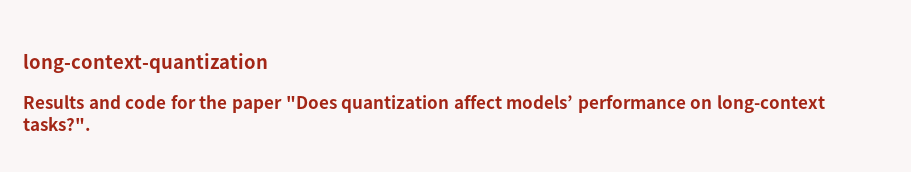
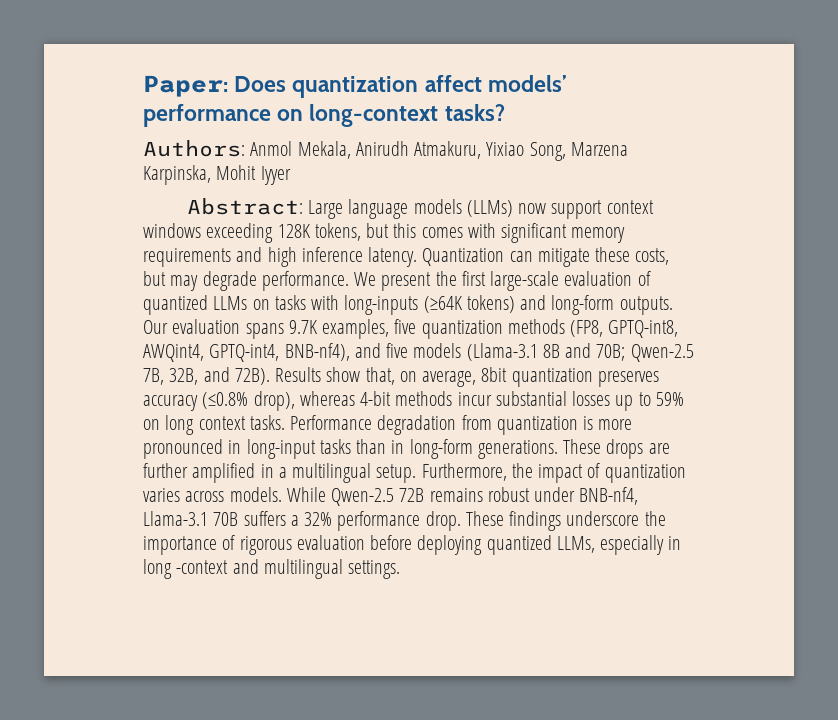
[23,53,268,73] [23,95,337,113] long-context-quantization // Results and code for the paper "Does -> [143,75,287,97] Paper: Does
[23,116,91,131] tasks?". -> [444,104,505,121] [143,140,628,161] [143,165,291,185] [186,198,654,219] [143,223,626,243] [143,247,670,267] [143,271,651,291] [143,295,673,315] [143,319,679,339] [143,343,694,362] [143,367,659,387] [143,391,684,411] [143,415,633,435] [143,439,670,459] [143,463,686,483] [143,487,639,506] [143,511,666,531] [143,535,682,555] [143,559,401,579] tasks? // Authors: Anmol Mekala, Anirudh Atmakuru, Yixiao Song, Marzena Karpinska, Mohit Iyyer // Abstract: Large language models (LLMs) now support context windows exceeding 128K tokens, but this comes with significant memory requirements and high inference latency. Quantization can mitigate these costs, but may degrade performance. We present the first large-scale evaluation of quantized LLMs on tasks with long-inputs (≥64K tokens) and long-form outputs. Our evaluation spans 9.7K examples, five quantization methods (FP8, GPTQ-int8, AWQint4, GPTQ-int4, BNB-nf4), and five models (Llama-3.1 8B and 70B; Qwen-2.5 7B, 32B, and 72B). Results show that, on average, 8bit quantization preserves accuracy (≤0.8% drop), whereas 4-bit methods incur substantial losses up to 59% on long context tasks. Performance degradation from quantization is more pronounced in long-input tasks than in long-form generations. These drops are further amplified in a multilingual setup. Furthermore, the impact of quantization varies across models. While Qwen-2.5 72B remains robust under BNB-nf4, Llama-3.1 70B suffers a 32% performance drop. These findings underscore the importance of rigorous evaluation before deploying quantized LLMs, especially in long -context and multilingual settings.

